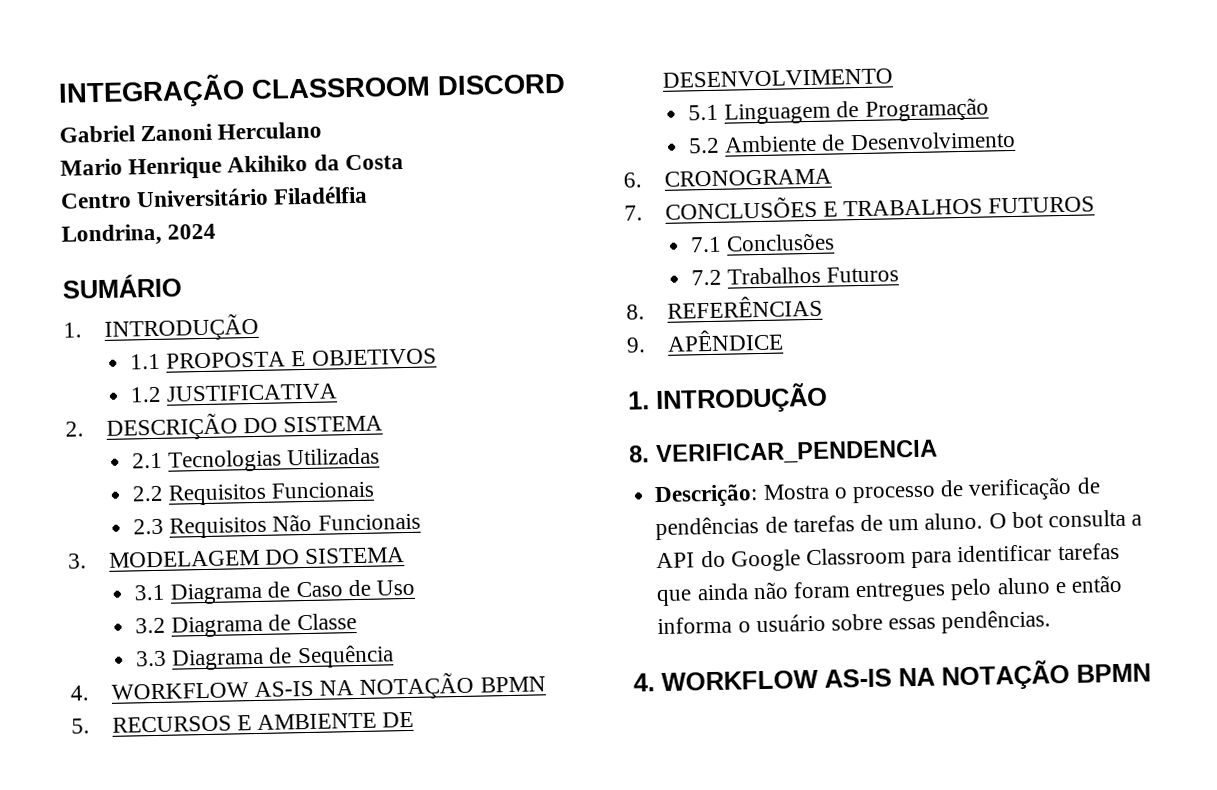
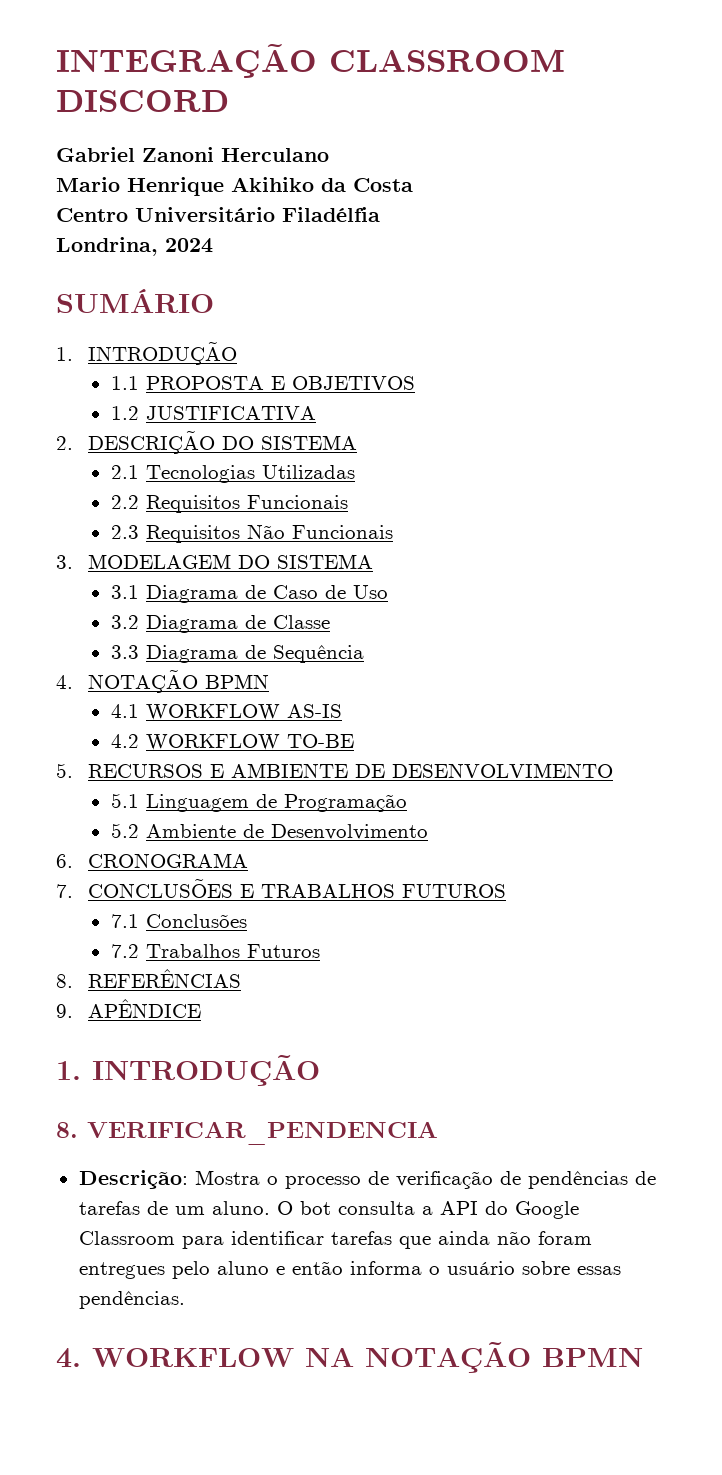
[110,671,546,700] WORKFLOW AS-IS NA NOTAÇÃO BPMN -> [88,669,270,693] [110,704,342,720] [110,734,354,750] NOTAÇÃO BPMN // 4.1 WORKFLOW AS-IS // 4.2 WORKFLOW TO-BE
[824,668,892,688] AS-IS -> (294, 1357) none

